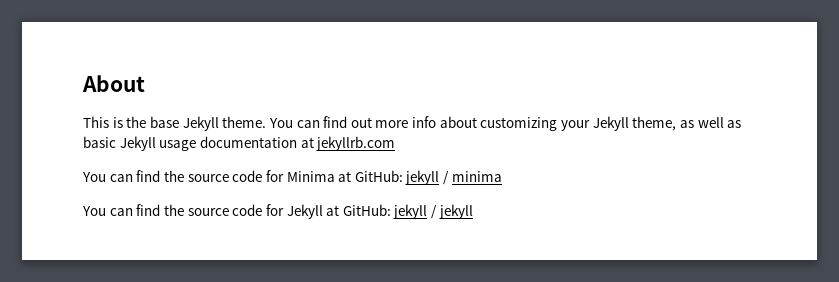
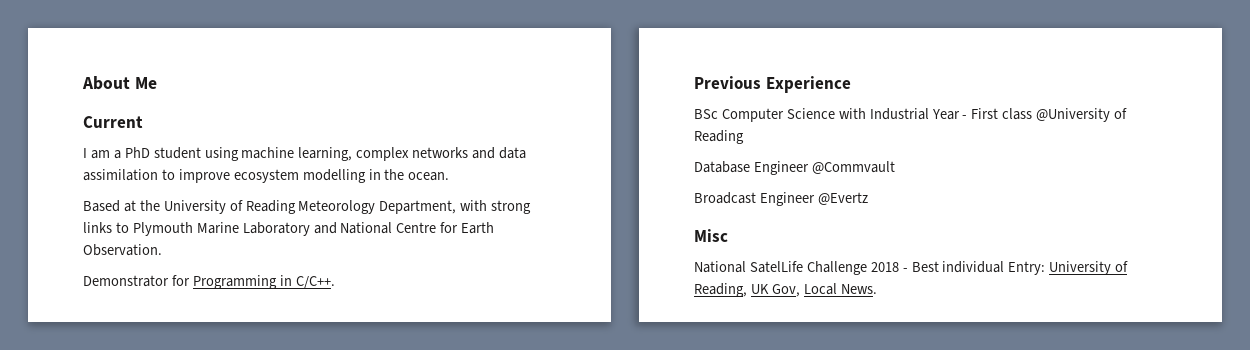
[83,116,742,131] [83,136,396,151] [82,170,502,185] [82,204,473,219] // This is the base Jekyll theme. You can find out more info about customizing your Jekyll theme, as well as basic Jekyll usage documentation at jekyllrb.com // You can find the source code for Minima at GitHub: jekyll / minima // You can find the source code for Jekyll at GitHub: jekyll / jekyll -> [134,77,157,89] [83,116,143,128] [83,147,527,161] [83,169,450,183] [83,200,532,214] [83,222,495,236] [83,244,162,256] [83,275,335,289] [694,76,851,93] [694,108,1128,122] [694,130,744,144] [694,161,895,175] [694,192,868,206] [694,229,728,242] [694,261,1129,275] [694,283,877,297] Me // Current // I am a PhD student using machine learning, complex networks and data assimilation to improve ecosystem modelling in the ocean. // Based at the University of Reading Meteorology Department, with strong links to Plymouth Marine Laboratory and National Centre for Earth Observation. // Demonstrator for Programming in C/C++. // Previous Experience // BSc Computer Science with Industrial Year - First class @University of Reading // Database Engineer @Commvault // Broadcast Engineer @Evertz // Misc // National SatelLife Challenge 2018 - Best individual Entry: University of Reading, UK Gov, Local News.

